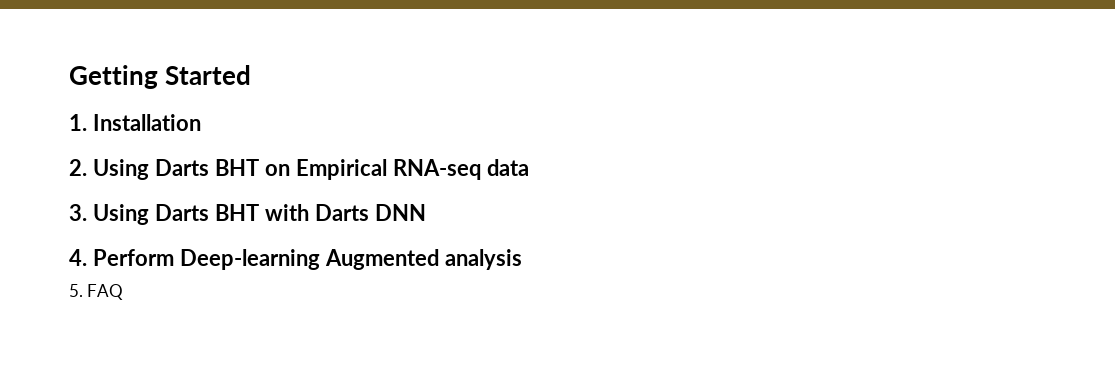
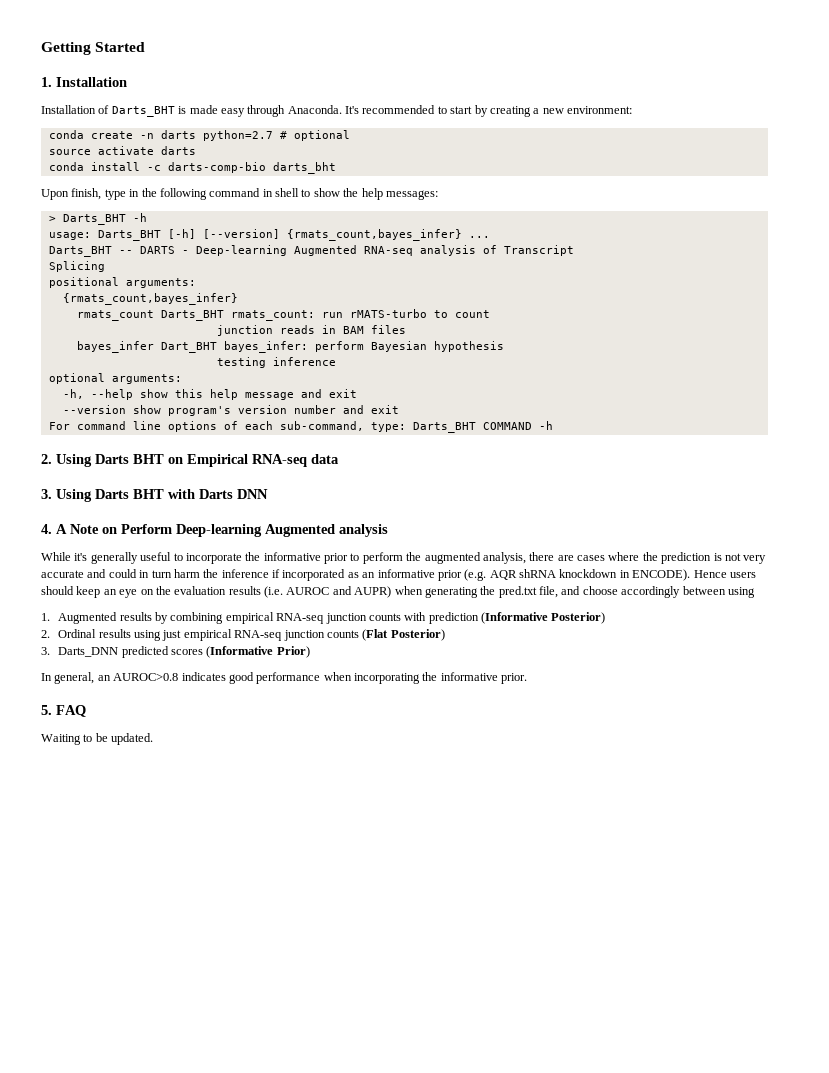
(201, 122) none -> [41,105,632,117] [48,130,350,141] [48,146,196,155] [48,162,336,174] [41,188,438,200] [48,213,147,225] [48,229,490,241] [48,245,574,257] [48,261,105,272] [48,277,196,288] [62,293,238,305] [76,309,490,321] [216,325,406,336] [76,341,504,353] [216,357,336,368] [48,373,182,384] [62,389,357,400] [62,405,399,416] [48,421,553,433] // Installation of Darts_BHT is made easy through Anaconda. It's recommended to start by creating a new environment: // conda create -n darts python=2.7 # optional // source activate darts // conda install -c darts-comp-bio darts_bht // Upon finish, type in the following command in shell to show the help messages: // > Darts_BHT -h // usage: Darts_BHT [-h] [--version] {rmats_count,bayes_infer} ... // Darts_BHT -- DARTS - Deep-learning Augmented RNA-seq analysis of Transcript // Splicing // positional arguments: // {rmats_count,bayes_infer} // rmats_count Darts_BHT rmats_count: run rMATS-turbo to count // junction reads in BAM files // bayes_infer Dart_BHT bayes_infer: perform Bayesian hypothesis // testing inference // optional arguments: // -h, --help show this help message and exit // --version show program's version number and exit // For command line options of each sub-command, type: Darts_BHT COMMAND -h
(87, 257) none -> [56,524,117,534] A Note on
[69,284,124,300] 5. FAQ -> [41,552,767,564] [41,569,756,581] [41,586,755,598] [41,612,606,624] [41,629,445,641] [41,646,310,658] [41,672,528,684] [41,705,86,717] [41,733,154,745] While it's generally useful to incorporate the informative prior to perform the augmented analysis, there are cases where the prediction is not very accurate and could in turn harm the inference if incorporated as an informative prior (e.g. AQR shRNA knockdown in ENCODE). Hence users should keep an eye on the evaluation results (i.e. AUROC and AUPR) when generating the pred.txt file, and choose accordingly between using // 1. Augmented results by combining empirical RNA-seq junction counts with prediction (Informative Posterior) // 2. Ordinal results using just empirical RNA-seq junction counts (Flat Posterior) // 3. Darts_DNN predicted scores (Informative Prior) // In general, an AUROC>0.8 indicates good performance when incorporating the informative prior. // 5. FAQ // Waiting to be updated.

